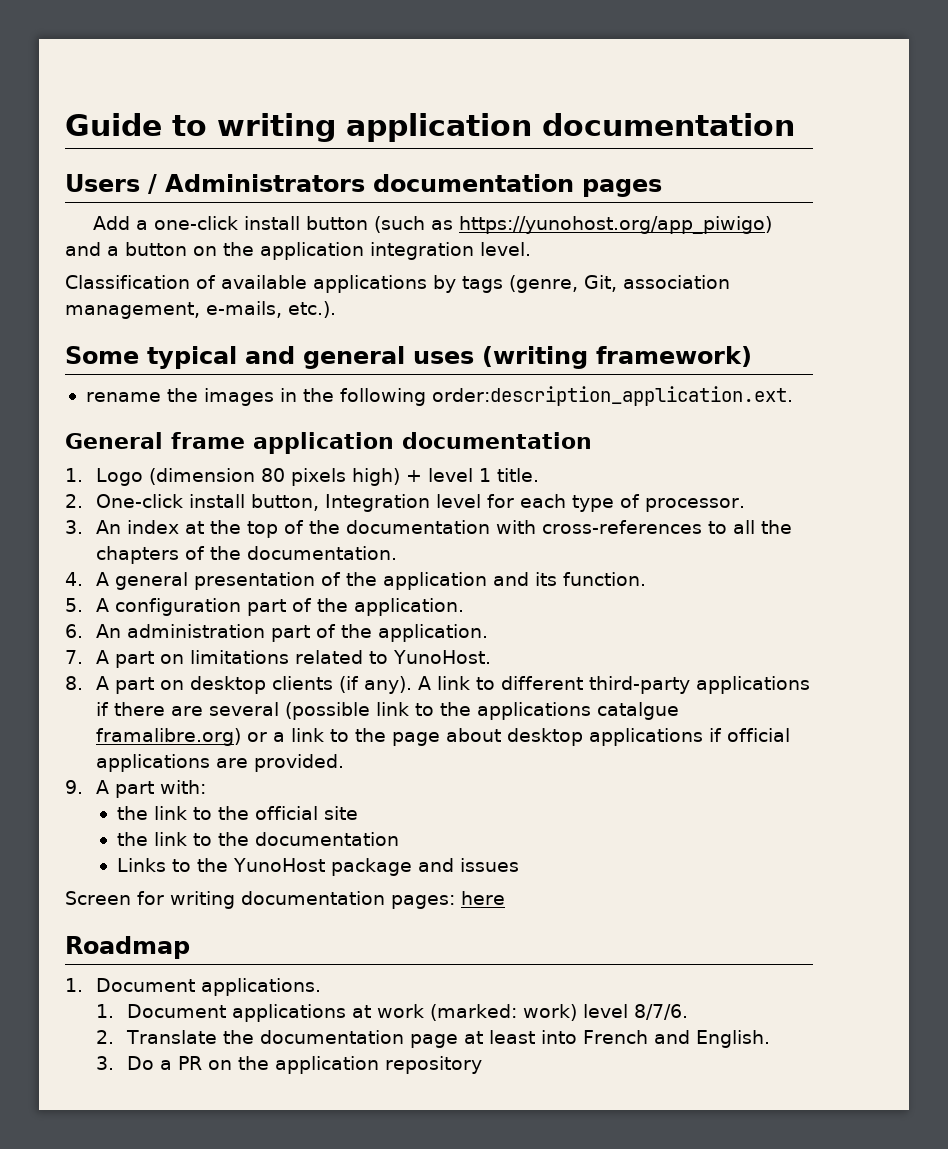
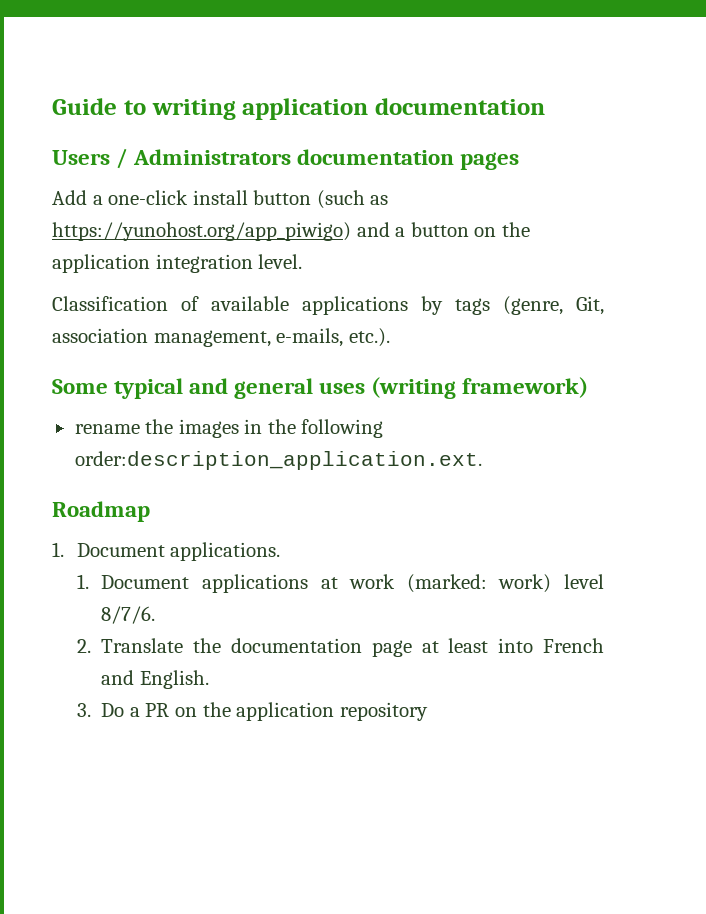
[65,432,592,454] [65,468,540,486] [65,494,746,512] [65,520,793,538] [96,546,398,564] [65,572,647,590] [65,598,465,616] [65,624,489,642] [65,650,492,668] [65,676,811,694] [96,702,680,720] [96,728,791,746] [96,754,345,772] [65,780,207,798] [117,806,359,820] [117,832,400,846] [117,858,520,876] [65,891,505,909] // General frame application documentation // 1. Logo (dimension 80 pixels high) + level 1 title. // 2. One-click install button, Integration level for each type of processor. // 3. An index at the top of the documentation with cross-references to all the chapters of the documentation. // 4. A general presentation of the application and its function. // 5. A configuration part of the application. // 6. An administration part of the application. // 7. A part on limitations related to YunoHost. // 8. A part on desktop clients (if any). A link to different third-party applications if there are several (possible link to the applications catalgue framalibre.org) or a link to the page about desktop applications if official applications are provided. // 9. A part with: // the link to the official site // the link to the documentation // Links to the YunoHost package and issues // Screen for writing documentation pages: here -> (482, 460) none

